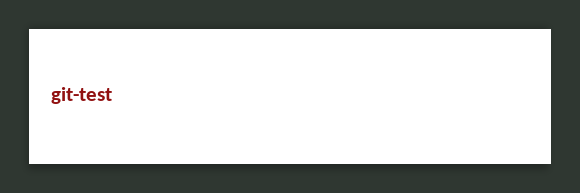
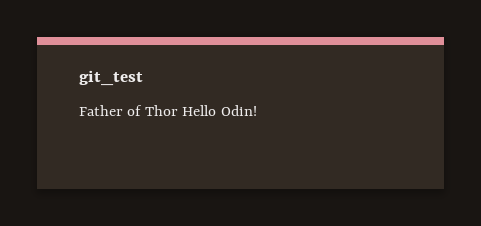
[51,87,112,104] git-test -> [79,70,143,86] [79,105,257,116] git_test // Father of Thor Hello Odin!

